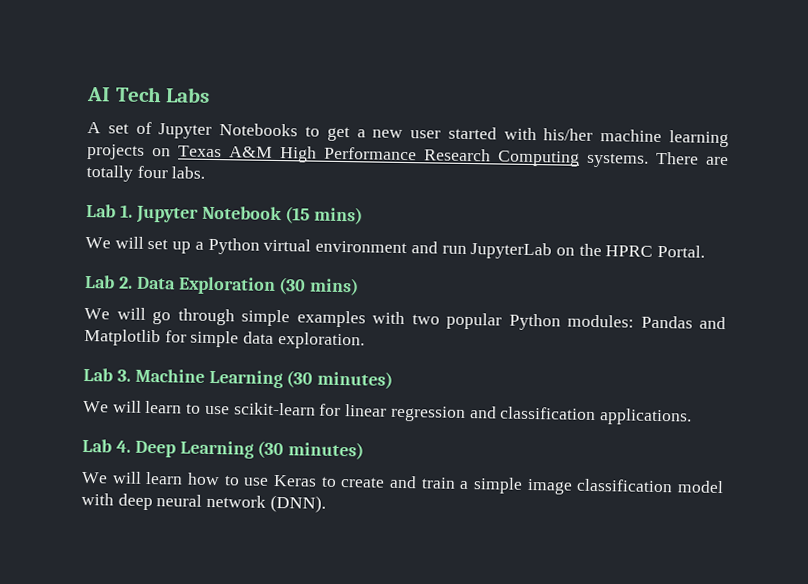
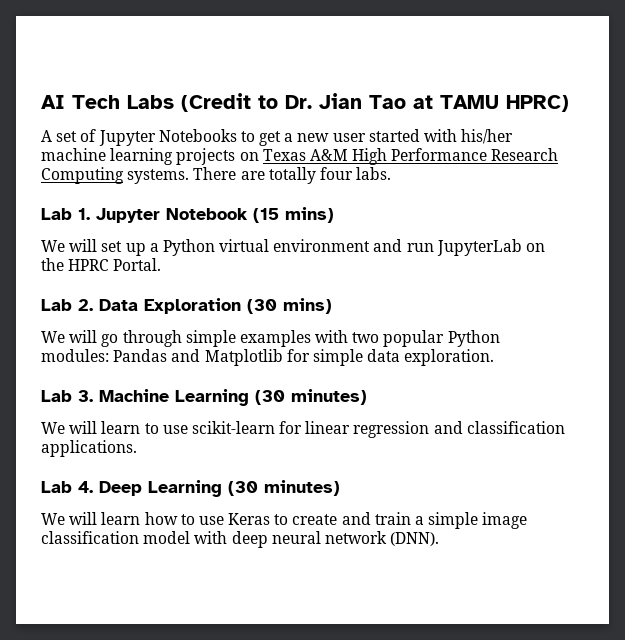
(211, 95) none -> [181,93,569,112] (Credit to Dr. Jian Tao at TAMU HPRC)

